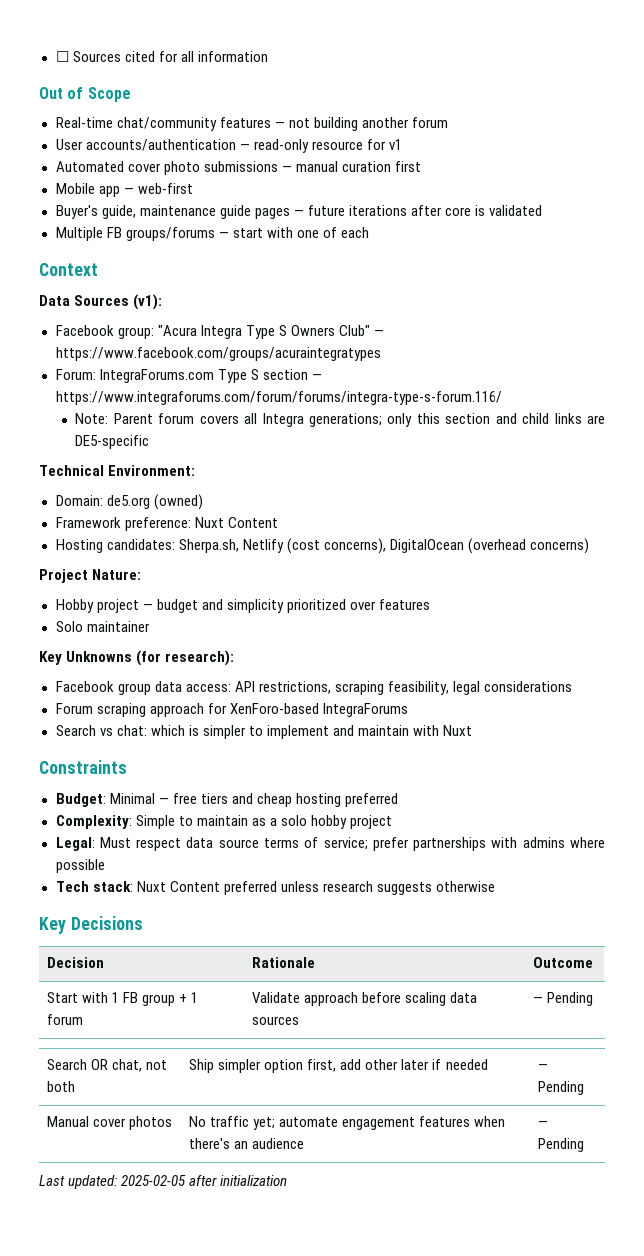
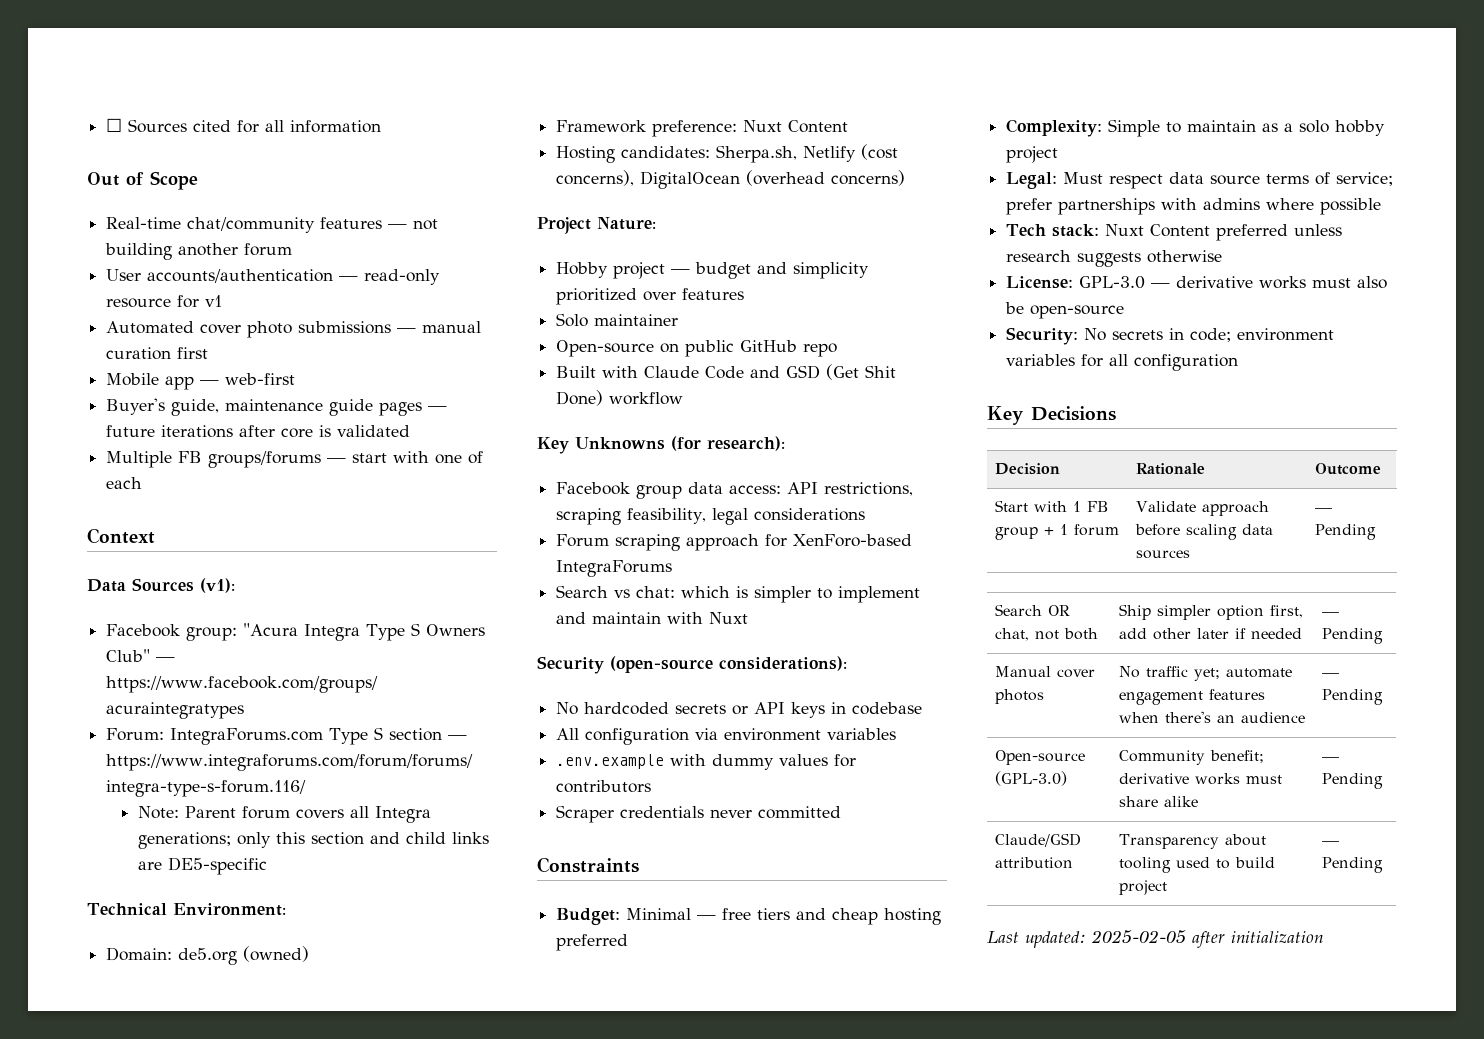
(150, 626) none -> [556,340,838,357] [556,364,897,380] [556,390,684,406] // Open-source on public GitHub repo // Built with Claude Code and GSD (Get Shit Done) workflow
(473, 730) none -> [537,656,847,674] [556,702,923,718] [556,728,897,745] [556,754,857,770] [556,780,652,793] [556,805,842,823] // Security (open-source considerations): // No hardcoded secrets or API keys in codebase // All configuration via environment variables // .env.example with dummy values for contributors // Scraper credentials never committed
(495, 886) none -> [1006,276,1388,289] [1005,302,1125,319] [1006,327,1335,345] [1006,354,1239,371] // License: GPL-3.0 — derivative works must also be open-source // Security: No secrets in code; environment variables for all configuration
(585, 1145) none -> [995,750,1086,765] [995,771,1068,786] [1119,750,1265,765] [1119,773,1283,785] [1119,796,1199,807] [1322,757,1340,761] [1322,773,1384,789] [995,833,1082,847] [995,857,1074,869] [1119,834,1267,849] [1119,857,1276,873] [1119,880,1168,895] [1322,841,1340,845] [1322,857,1384,873] // Open-source (GPL-3.0) | Community benefit; derivative works must share alike | — Pending // Claude/GSD attribution | Transparency about tooling used to build project | — Pending

